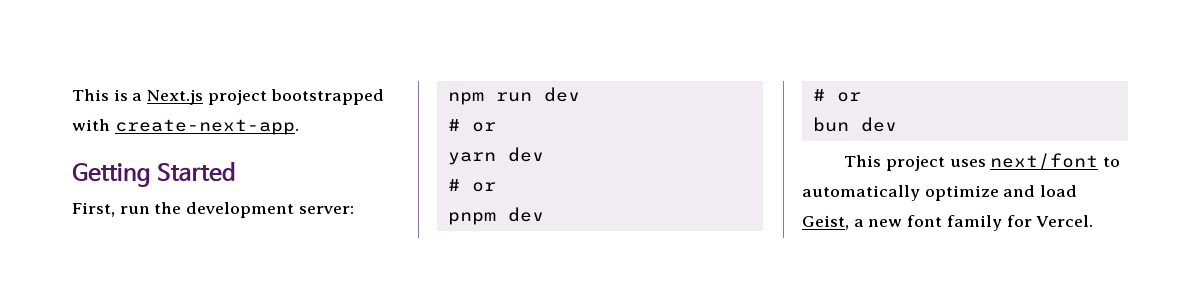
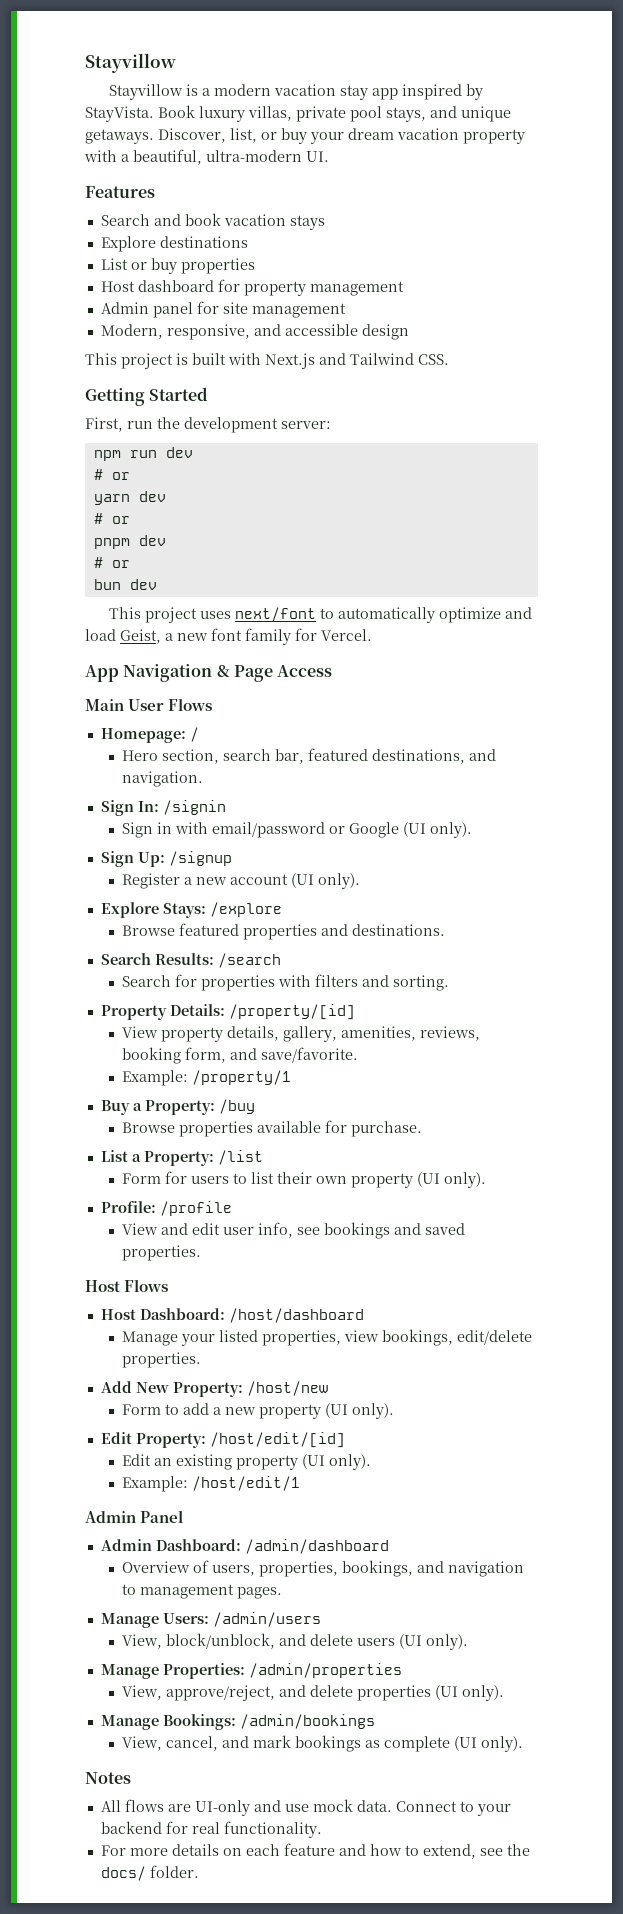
[72,89,384,105] [72,119,299,135] This is a Next.js project bootstrapped with create-next-app. -> [85,53,176,73] [109,84,484,100] [85,105,511,122] [85,128,525,144] [84,149,329,165] [85,186,155,198] [100,213,325,230] [100,236,248,252] [100,258,255,274] [100,279,404,296] [100,301,346,318] [100,324,409,340] [85,353,449,369] Stayvillow // Stayvillow is a modern vacation stay app inspired by StayVista. Book luxury villas, private pool stays, and unique getaways. Discover, list, or buy your dream vacation property with a beautiful, ultra-modern UI. // Features // Search and book vacation stays // Explore destinations // List or buy properties // Host dashboard for property management // Admin panel for site management // Modern, responsive, and accessible design // This project is built with Next.js and Tailwind CSS.
(1094, 221) none -> [85,664,333,682] [85,698,213,711] [100,727,199,743] [122,748,497,764] [122,771,204,787] [100,800,226,816] [122,822,473,838] [100,851,232,867] [122,873,361,889] [100,902,282,918] [122,923,446,940] [100,953,281,968] [122,974,450,991] [100,1004,355,1020] [122,1026,481,1042] [122,1047,359,1064] [122,1070,292,1086] [100,1099,255,1115] [122,1120,423,1137] [100,1150,263,1166] [122,1171,487,1188] [100,1201,232,1216] [122,1222,466,1239] [122,1245,202,1261] [85,1279,169,1292] [100,1308,364,1323] [122,1329,533,1346] [122,1352,202,1368] [100,1381,328,1397] [122,1403,395,1419] [100,1432,345,1448] [122,1454,372,1470] [122,1476,301,1492] [85,1510,184,1523] [100,1539,389,1554] [122,1560,525,1577] [122,1584,283,1599] [100,1612,321,1628] [122,1633,469,1650] [100,1663,402,1679] [122,1685,505,1701] [100,1714,375,1730] [122,1735,524,1752] [85,1772,131,1784] [100,1799,511,1816] [100,1821,322,1838] [100,1843,530,1859] [100,1865,199,1881] // App Navigation & Page Access // Main User Flows // Homepage: / // Hero section, search bar, featured destinations, and navigation. // Sign In: /signin // Sign in with email/password or Google (UI only). // Sign Up: /signup // Register a new account (UI only). // Explore Stays: /explore // Browse featured properties and destinations. // Search Results: /search // Search for properties with filters and sorting. // Property Details: /property/[id] // View property details, gallery, amenities, reviews, booking form, and save/favorite. // Example: /property/1 // Buy a Property: /buy // Browse properties available for purchase. // List a Property: /list // Form for users to list their own property (UI only). // Profile: /profile // View and edit user info, see bookings and saved properties. // Host Flows // Host Dashboard: /host/dashboard // Manage your listed properties, view bookings, edit/delete properties. // Add New Property: /host/new // Form to add a new property (UI only). // Edit Property: /host/edit/[id] // Edit an existing property (UI only). // Example: /host/edit/1 // Admin Panel // Admin Dashboard: /admin/dashboard // Overview of users, properties, bookings, and navigation to management pages. // Manage Users: /admin/users // View, block/unblock, and delete users (UI only). // Manage Properties: /admin/properties // View, approve/reject, and delete properties (UI only). // Manage Bookings: /admin/bookings // View, cancel, and mark bookings as complete (UI only). // Notes // All flows are UI-only and use mock data. Connect to your backend for real functionality. // For more details on each feature and how to extend, see the docs/ folder.

